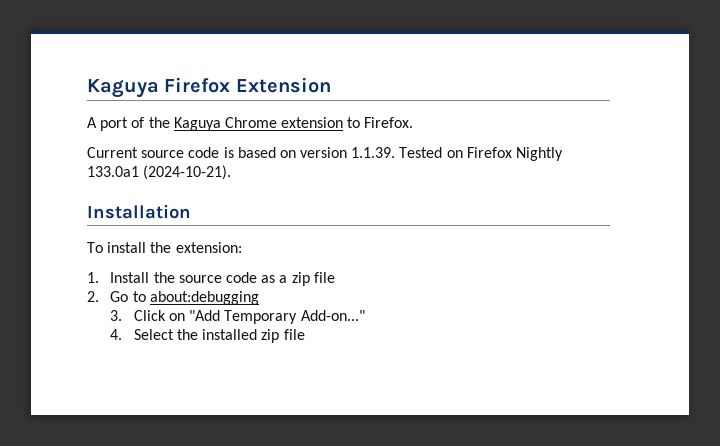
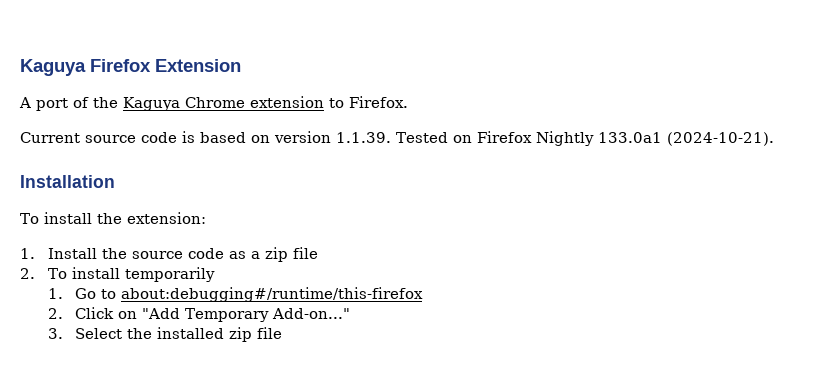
[110,291,259,305] [110,310,123,321] Go to about:debugging // 3. -> [47,267,215,282] [47,287,424,302] [47,308,63,319] To install temporarily // 1. Go to about:debugging#/runtime/this-firefox // 2.
[110,329,123,340] 4. -> [47,328,63,339] 3.

